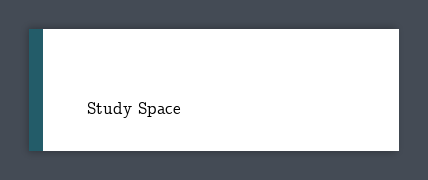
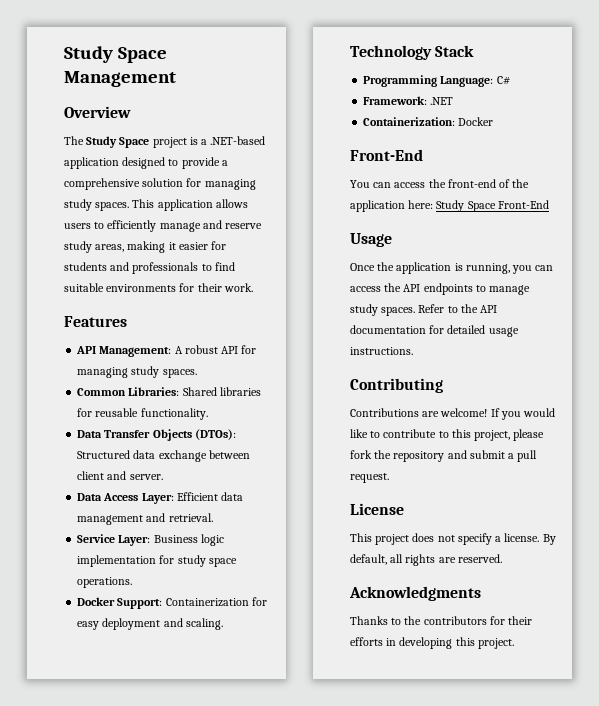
[87,102,181,118] Study Space -> [64,46,167,63] [64,71,176,87] [64,106,131,118] [64,136,266,148] [64,157,228,169] [64,178,256,190] [64,199,248,211] [64,220,263,232] [64,241,227,253] [64,262,235,274] [64,283,253,292] [64,316,127,327] [76,345,257,357] [77,366,197,378] [77,387,261,396] [77,408,208,420] [77,429,236,441] [77,450,250,462] [77,471,163,480] [77,492,244,504] [77,513,213,525] [77,534,224,546] [77,555,237,567] [77,577,133,588] [77,597,267,609] [77,618,223,630] [350,45,475,60] [363,75,510,87] [363,96,454,105] [363,117,494,126] [350,149,423,161] [350,179,530,188] [350,200,549,212] [350,233,392,247] [350,262,554,274] [350,283,531,295] [350,304,498,316] [350,325,519,337] [350,347,413,355] [350,378,443,393] [350,408,556,420] [350,429,545,441] [350,450,538,462] [350,473,389,483] [350,503,404,515] [350,533,556,545] [350,554,502,566] [349,586,481,601] [350,616,533,625] [350,637,514,649] Study Space Management // Overview // The Study Space project is a .NET-based application designed to provide a comprehensive solution for managing study spaces. This application allows users to efficiently manage and reserve study areas, making it easier for students and professionals to find suitable environments for their work. // Features // API Management: A robust API for managing study spaces. // Common Libraries: Shared libraries for reusable functionality. // Data Transfer Objects (DTOs): Structured data exchange between client and server. // Data Access Layer: Efficient data management and retrieval. // Service Layer: Business logic implementation for study space operations. // Docker Support: Containerization for easy deployment and scaling. // Technology Stack // Programming Language: C# // Framework: .NET // Containerization: Docker // Front-End // You can access the front-end of the application here: Study Space Front-End // Usage // Once the application is running, you can access the API endpoints to manage study spaces. Refer to the API documentation for detailed usage instructions. // Contributing // Contributions are welcome! If you would like to contribute to this project, please fork the repository and submit a pull request. // License // This project does not specify a license. By default, all rights are reserved. // Acknowledgments // Thanks to the contributors for their efforts in developing this project.

